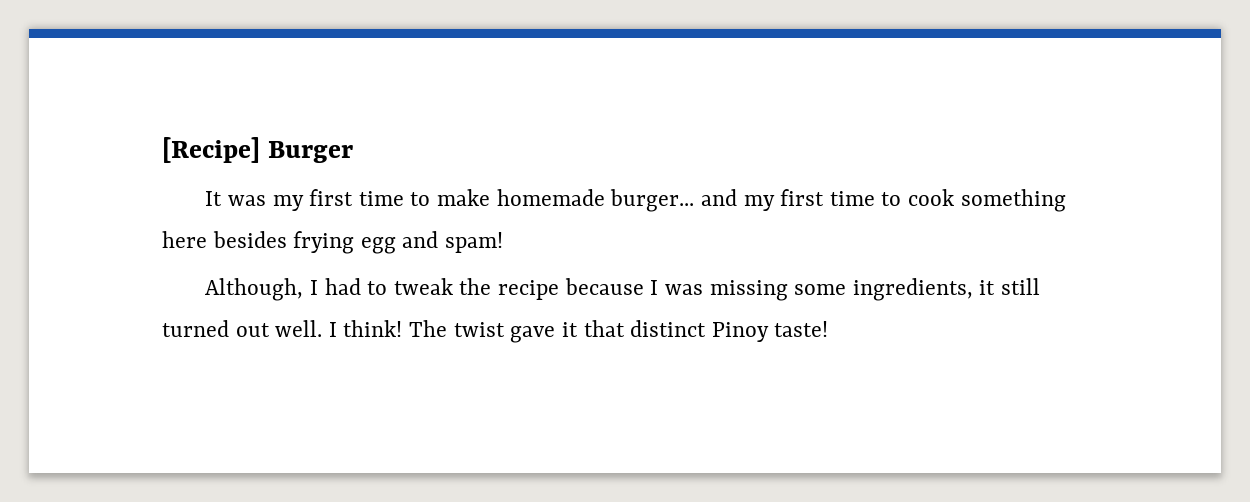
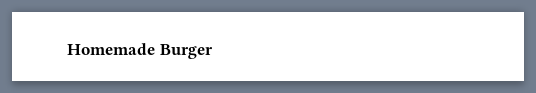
[162,137,260,163] [Recipe] -> [67,43,155,55] Homemade
[205,189,1066,212] [162,231,504,254] [205,278,1041,301] [162,320,829,343] // It was my first time to make homemade burger... and my first time to cook something here besides frying egg and spam! // Although, I had to tweak the recipe because I was missing some ingredients, it still turned out well. I think! The twist gave it that distinct Pinoy taste! -> (213, 51) none

